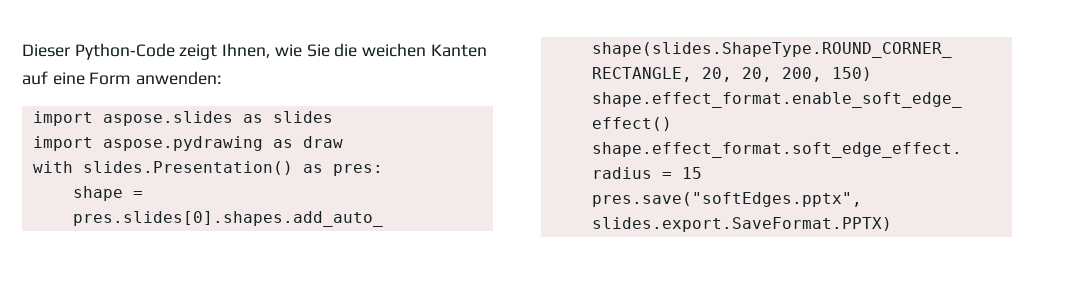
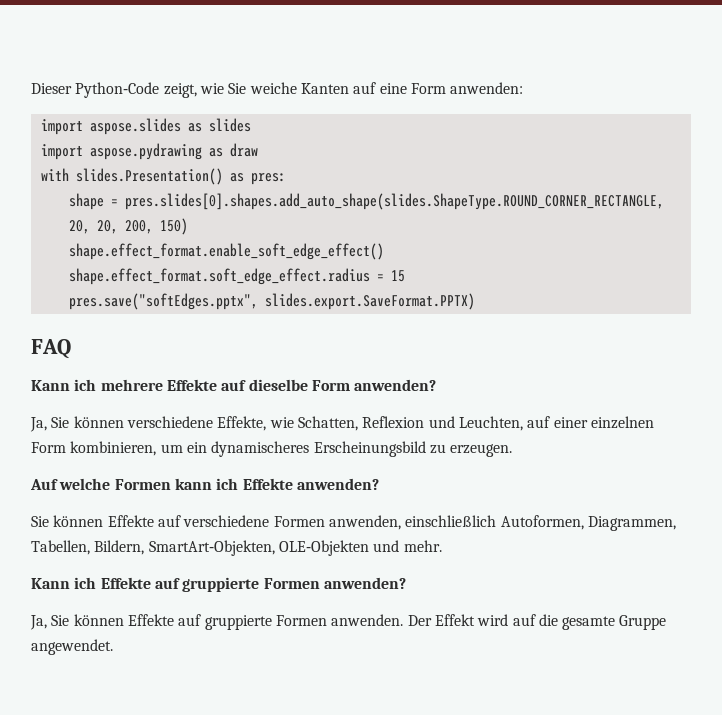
[179,43,427,60] zeigt Ihnen, wie Sie die weichen -> [163,82,297,98] zeigt, wie Sie weiche
(892, 224) none -> [31,339,71,359] [31,379,437,391] [30,416,654,432] [31,441,513,457] [30,478,379,490] [31,515,676,531] [31,540,442,556] [31,577,406,592] [30,614,667,630] [31,639,113,655] // FAQ // Kann ich mehrere Effekte auf dieselbe Form anwenden? // Ja, Sie können verschiedene Effekte, wie Schatten, Reflexion und Leuchten, auf einer einzelnen Form kombinieren, um ein dynamischeres Erscheinungsbild zu erzeugen. // Auf welche Formen kann ich Effekte anwenden? // Sie können Effekte auf verschiedene Formen anwenden, einschließlich Autoformen, Diagrammen, Tabellen, Bildern, SmartArt‑Objekten, OLE‑Objekten und mehr. // Kann ich Effekte auf gruppierte Formen anwenden? // Ja, Sie können Effekte auf gruppierte Formen anwenden. Der Effekt wird auf die gesamte Gruppe angewendet.

